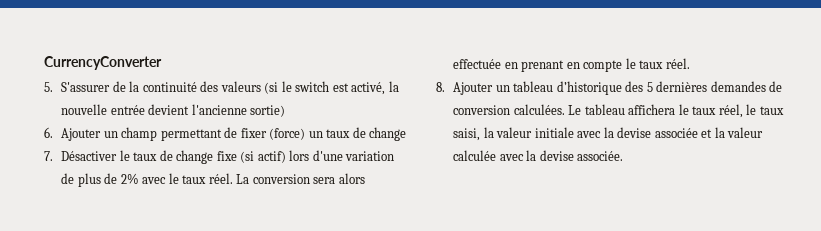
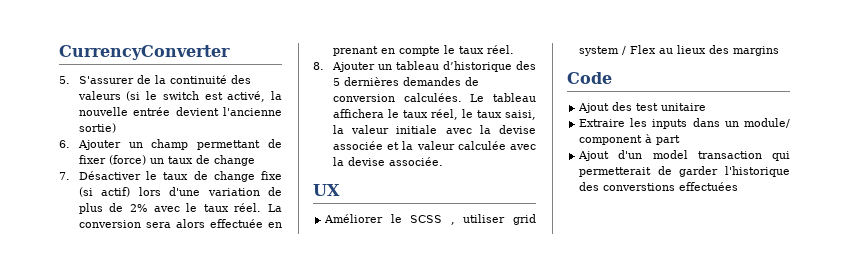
(624, 156) none -> [313,184,340,196] [324,214,536,225] [579,45,780,56] [567,72,612,84] [578,102,707,113] [579,118,790,129] [579,134,681,145] [578,150,790,161] [579,166,790,177] [579,182,739,191] // UX // Améliorer le SCSS , utiliser grid system / Flex au lieux des margins // Code // Ajout des test unitaire // Extraire les inputs dans un module/ component à part // Ajout d'un model transaction qui permetterait de garder l'historique des converstions effectuées

